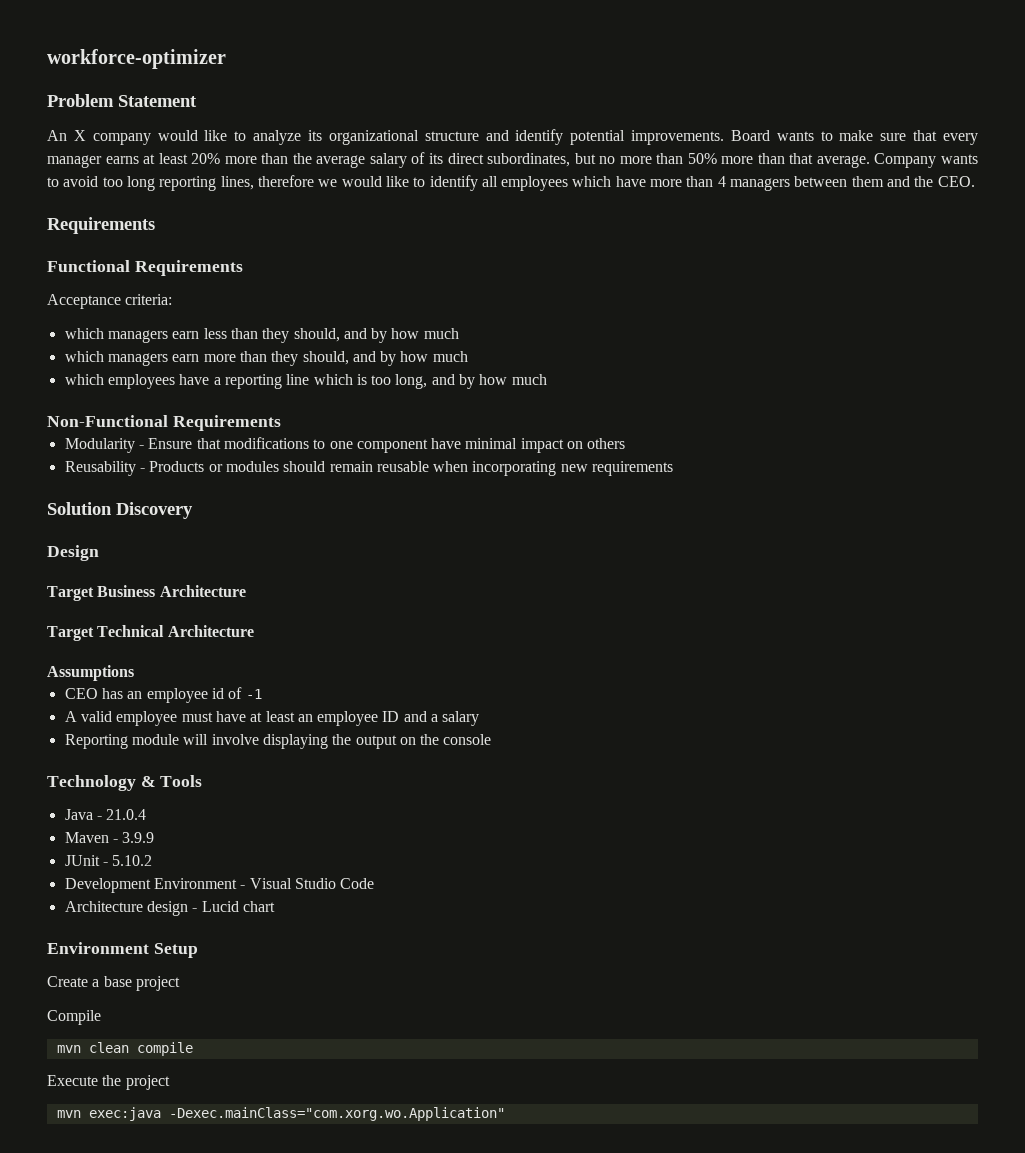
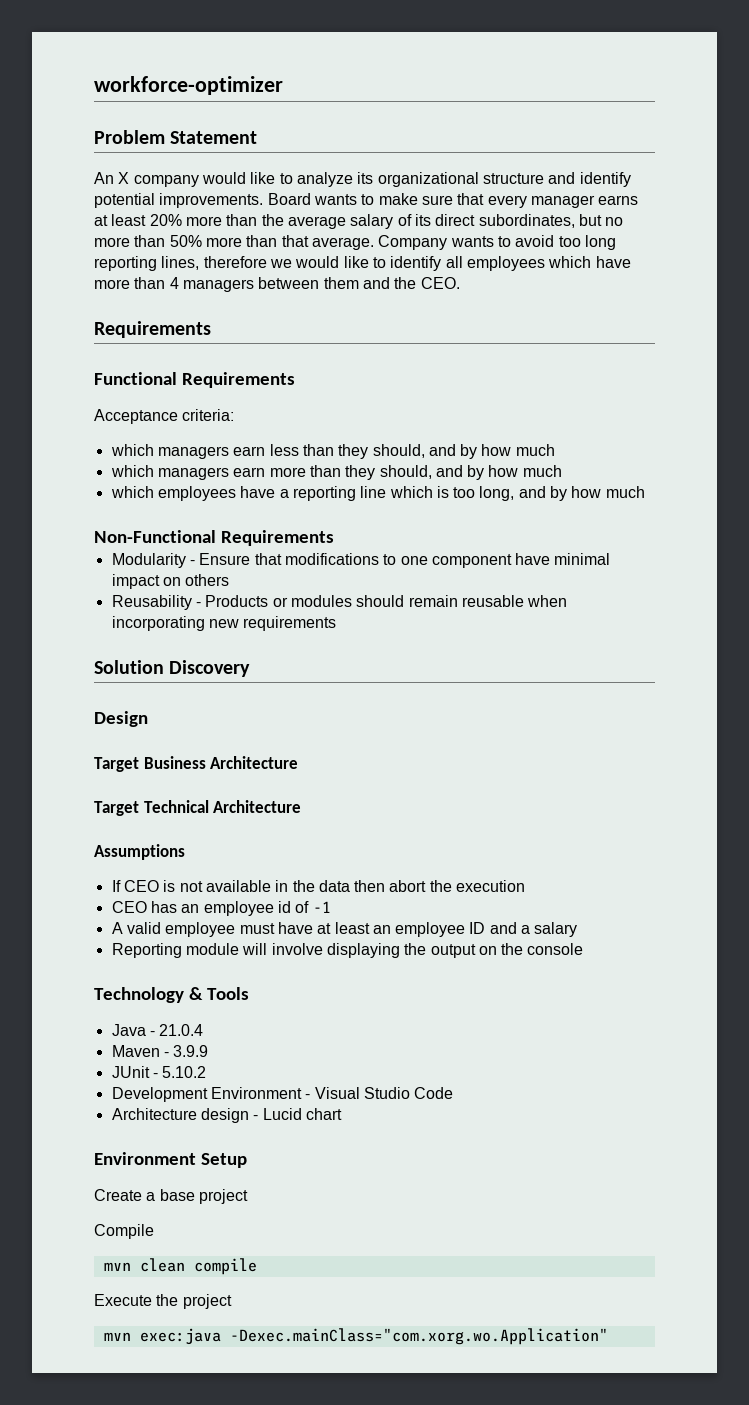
(134, 673) none -> [111,880,526,892] // If CEO is not available in the data then abort the execution

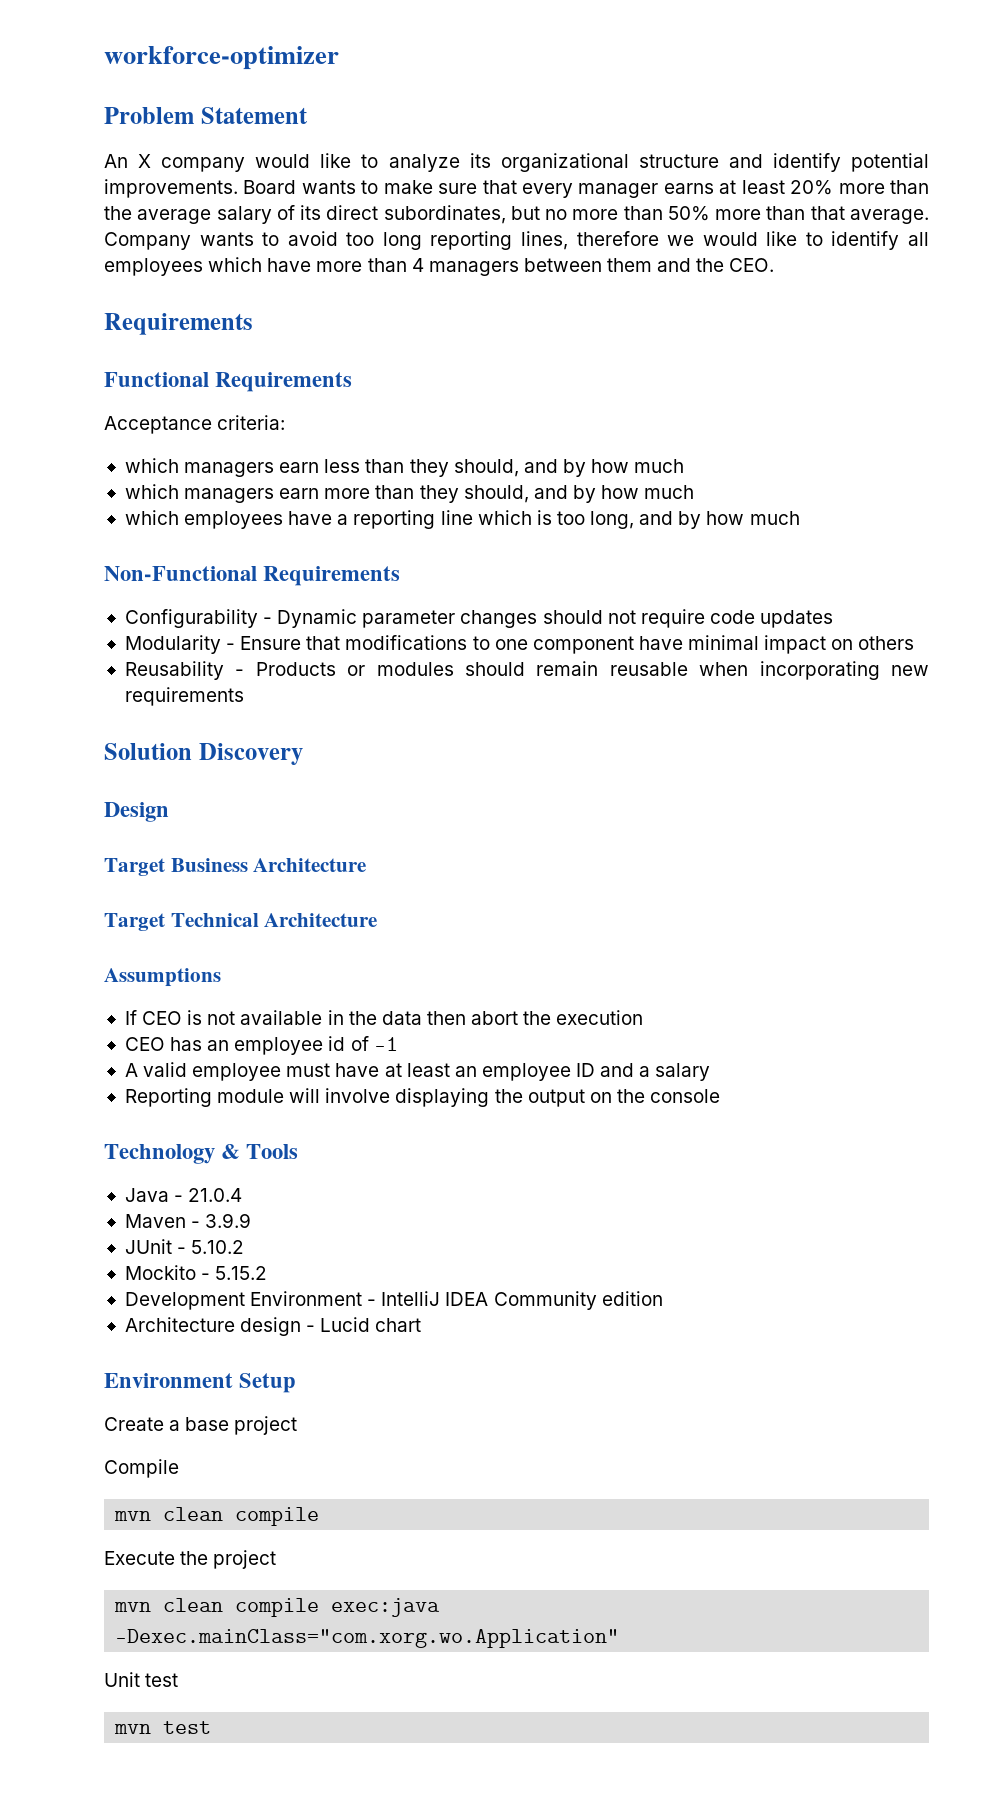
(334, 538) none -> [124,609,834,628] // Configurability - Dynamic parameter changes should not require code updates
(207, 1072) none -> [124,1265,268,1280] // Mockito - 5.15.2
[314,1087,454,1099] Visual Studio Code -> [381,1291,663,1310] IntelliJ IDEA Community edition
(131, 1336) none -> [163,1598,320,1617] clean compile
(608, 1336) none -> [104,1672,179,1687] [114,1721,212,1734] // Unit test // mvn test

